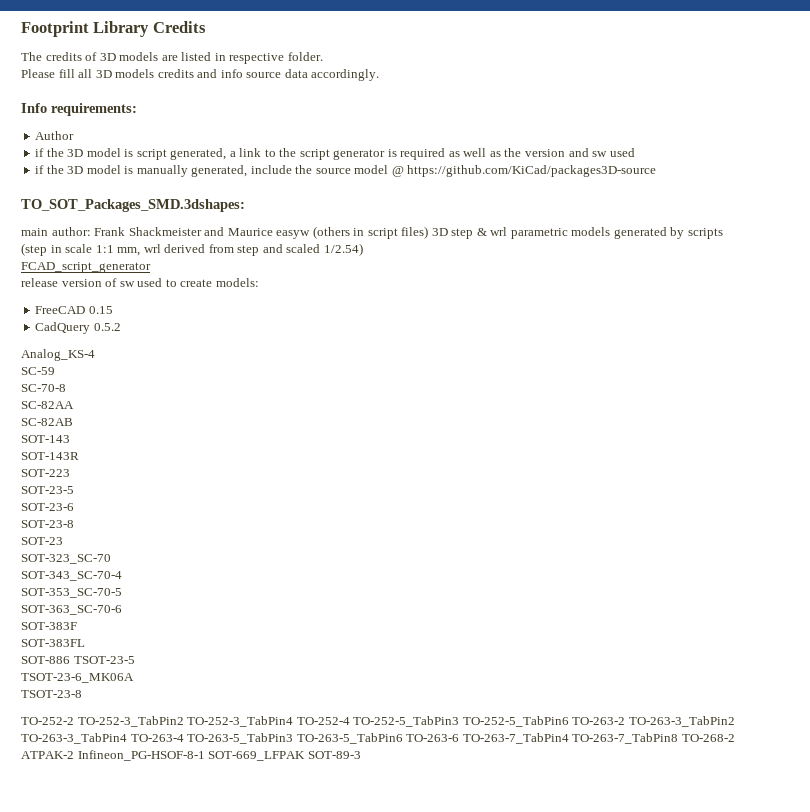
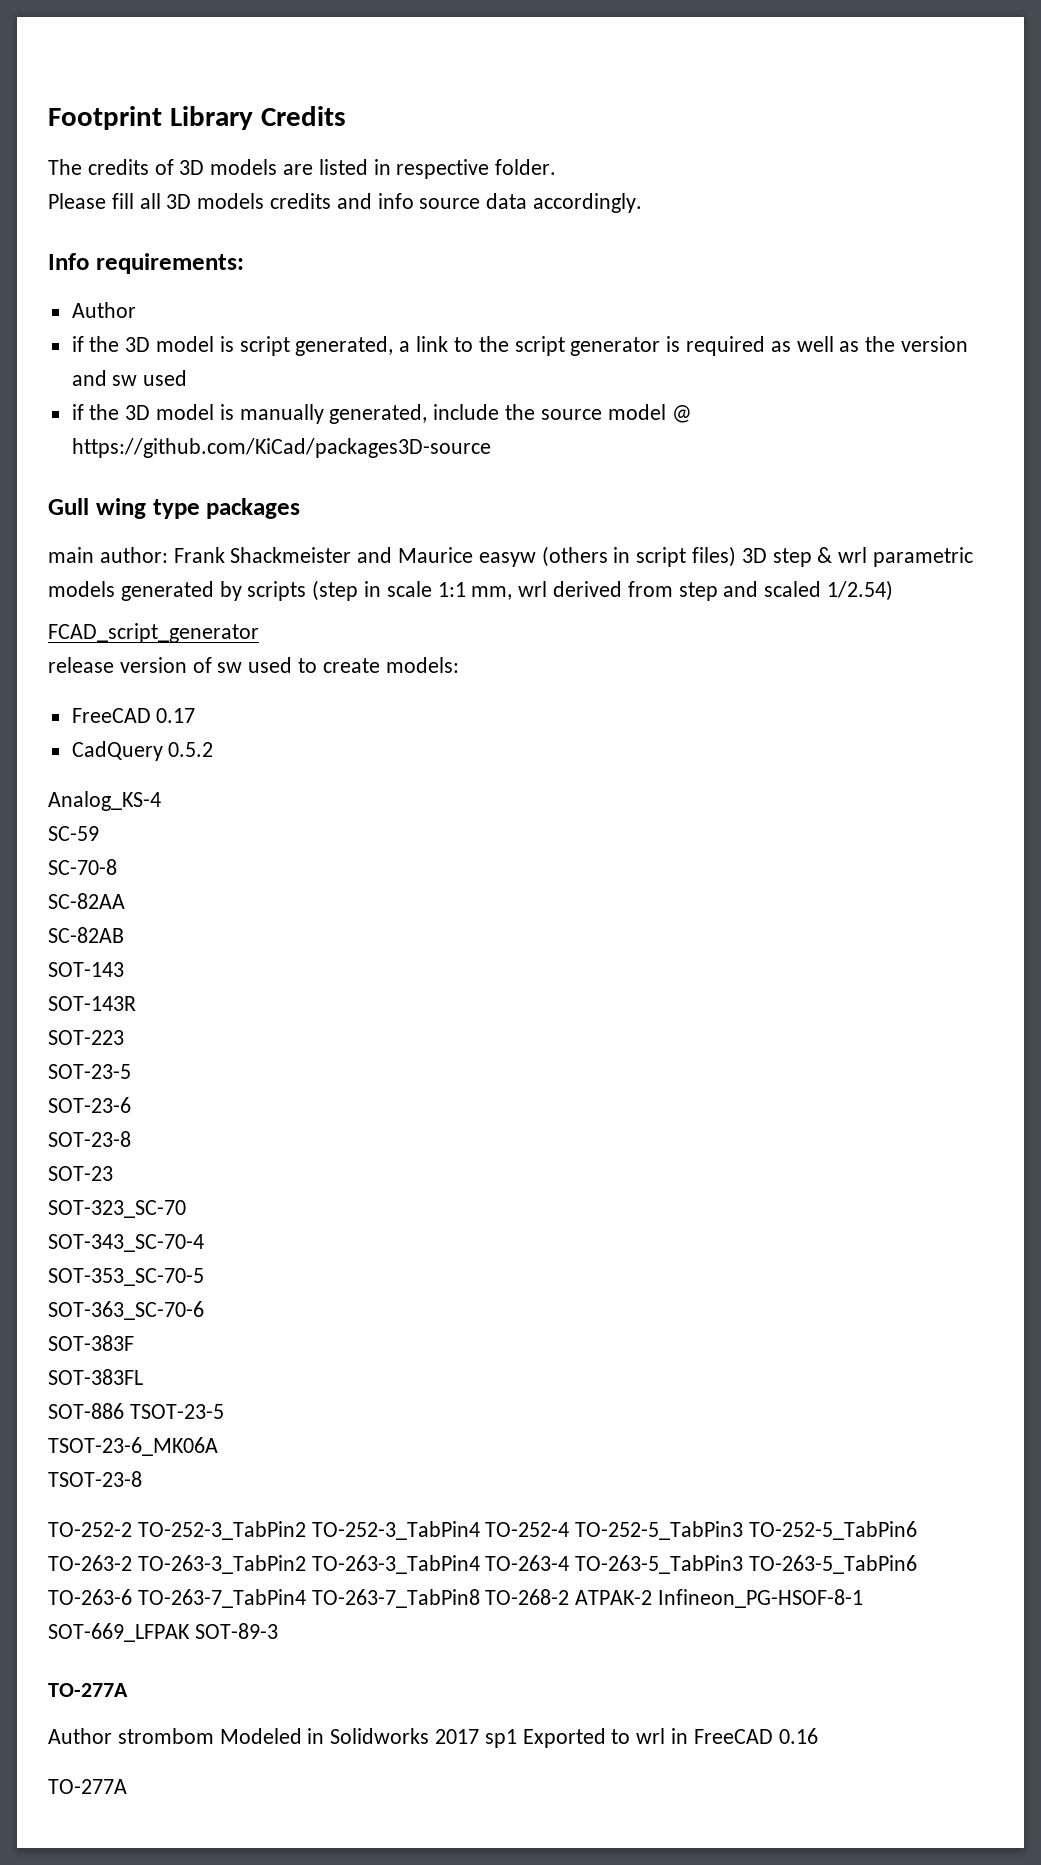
[21,199,245,212] TO_SOT_Packages_SMD.3dshapes: -> [48,498,301,519] Gull wing type packages
[88,306,113,314] 0.15 -> [156,708,196,723] 0.17
(361, 755) none -> [48,1683,128,1697] [48,1728,818,1748] [48,1779,127,1794] // TO-277A // Author strombom Modeled in Solidworks 2017 sp1 Exported to wrl in FreeCAD 0.16 // TO-277A

